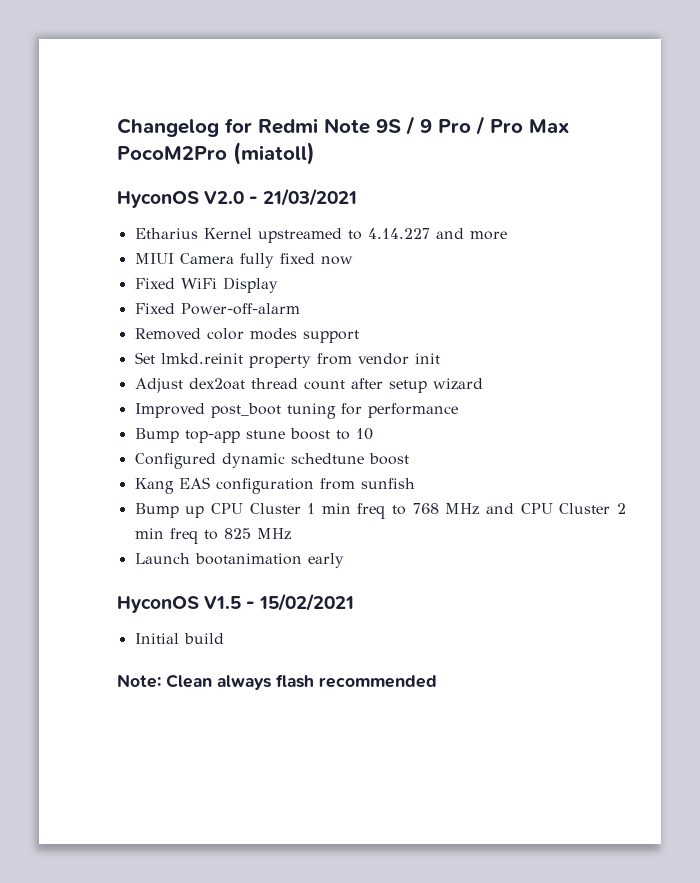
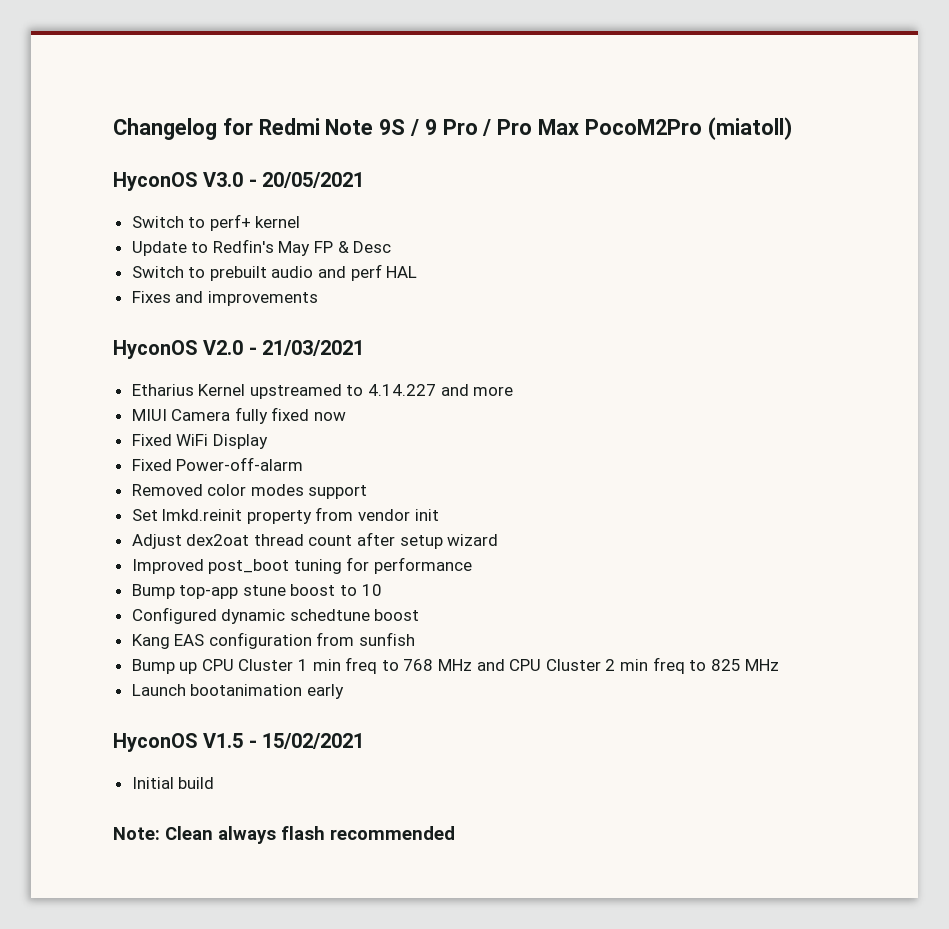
(315, 153) none -> [113,172,365,191] [131,214,301,231] [131,239,392,256] [131,264,418,281] [131,291,318,306] // HyconOS V3.0 - 20/05/2021 // Switch to perf+ kernel // Update to Redfin's May FP & Desc // Switch to prebuilt audio and perf HAL // Fixes and improvements

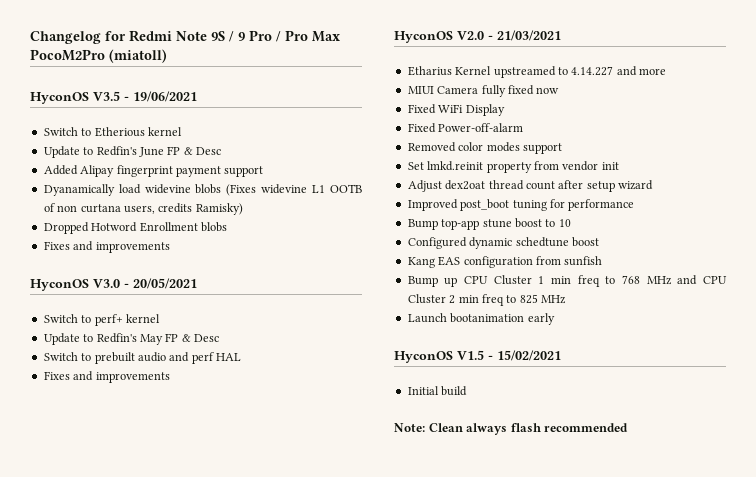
(792, 128) none -> [30,91,197,104] [43,127,182,137] [43,146,221,158] [43,165,264,177] [43,184,362,196] [43,203,243,215] [43,222,227,234] [43,241,170,253] // HyconOS V3.5 - 19/06/2021 // Switch to Etherious kernel // Update to Redfin's June FP & Desc // Added Alipay fingerprint payment support // Dyanamically load widevine blobs (Fixes widevine L1 OOTB of non curtana users, credits Ramisky) // Dropped Hotword Enrollment blobs // Fixes and improvements

